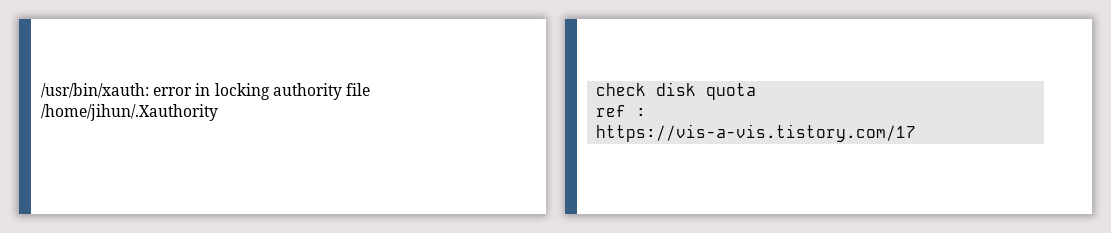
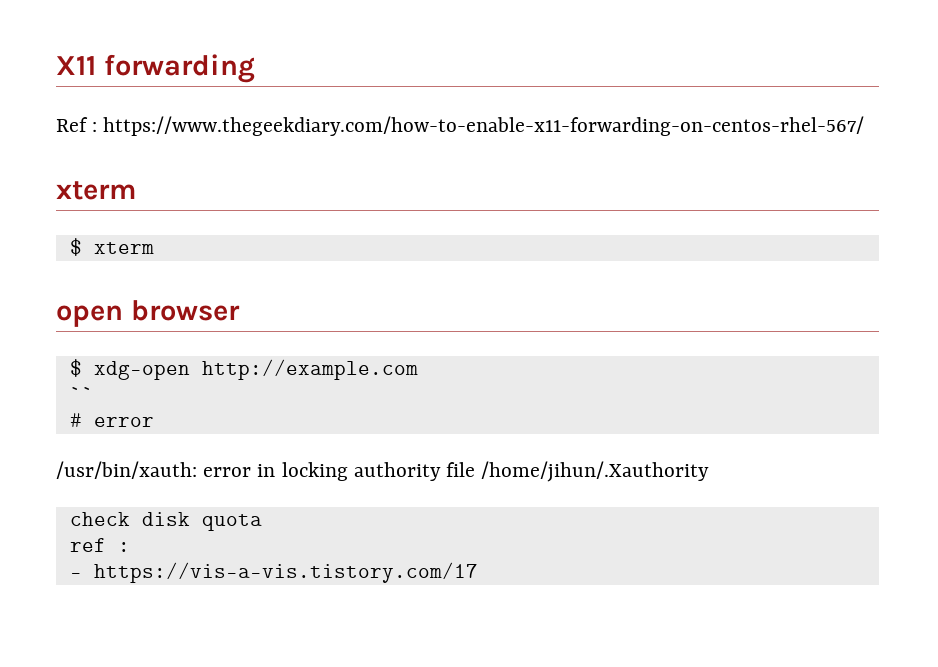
(41, 90) none -> [56,54,255,83] [56,116,865,136] [56,181,137,200] [69,238,154,256] [56,300,240,327] [69,359,418,380] [69,387,94,401] [69,413,154,427] X11 forwarding // Ref : https://www.thegeekdiary.com/how-to-enable-x11-forwarding-on-centos-rhel-567/ // xterm // $ xterm // open browser // $ xdg-open http://example.com // `` // # error //
(647, 112) none -> [69,573,82,578] -

